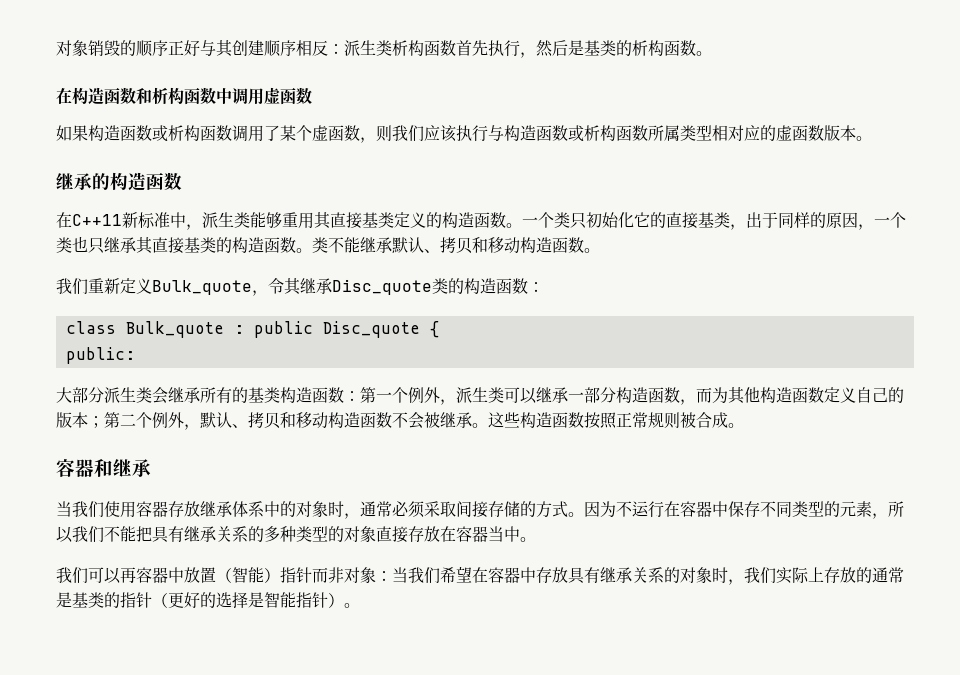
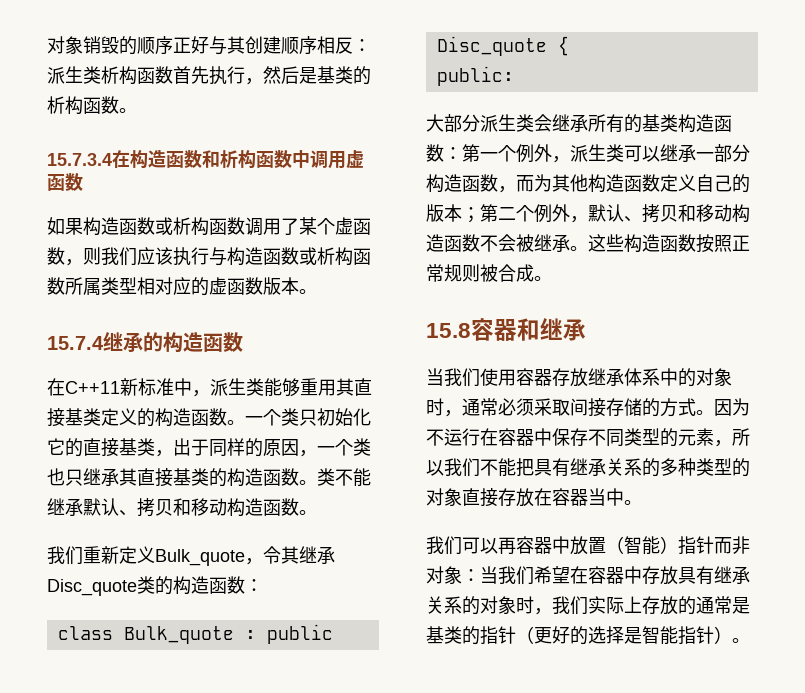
(712, 53) none -> [47,153,112,166] 15.7.3.4
(872, 138) none -> [47,336,104,350] 15.7.4
(744, 425) none -> [426,323,471,338] 15.8

